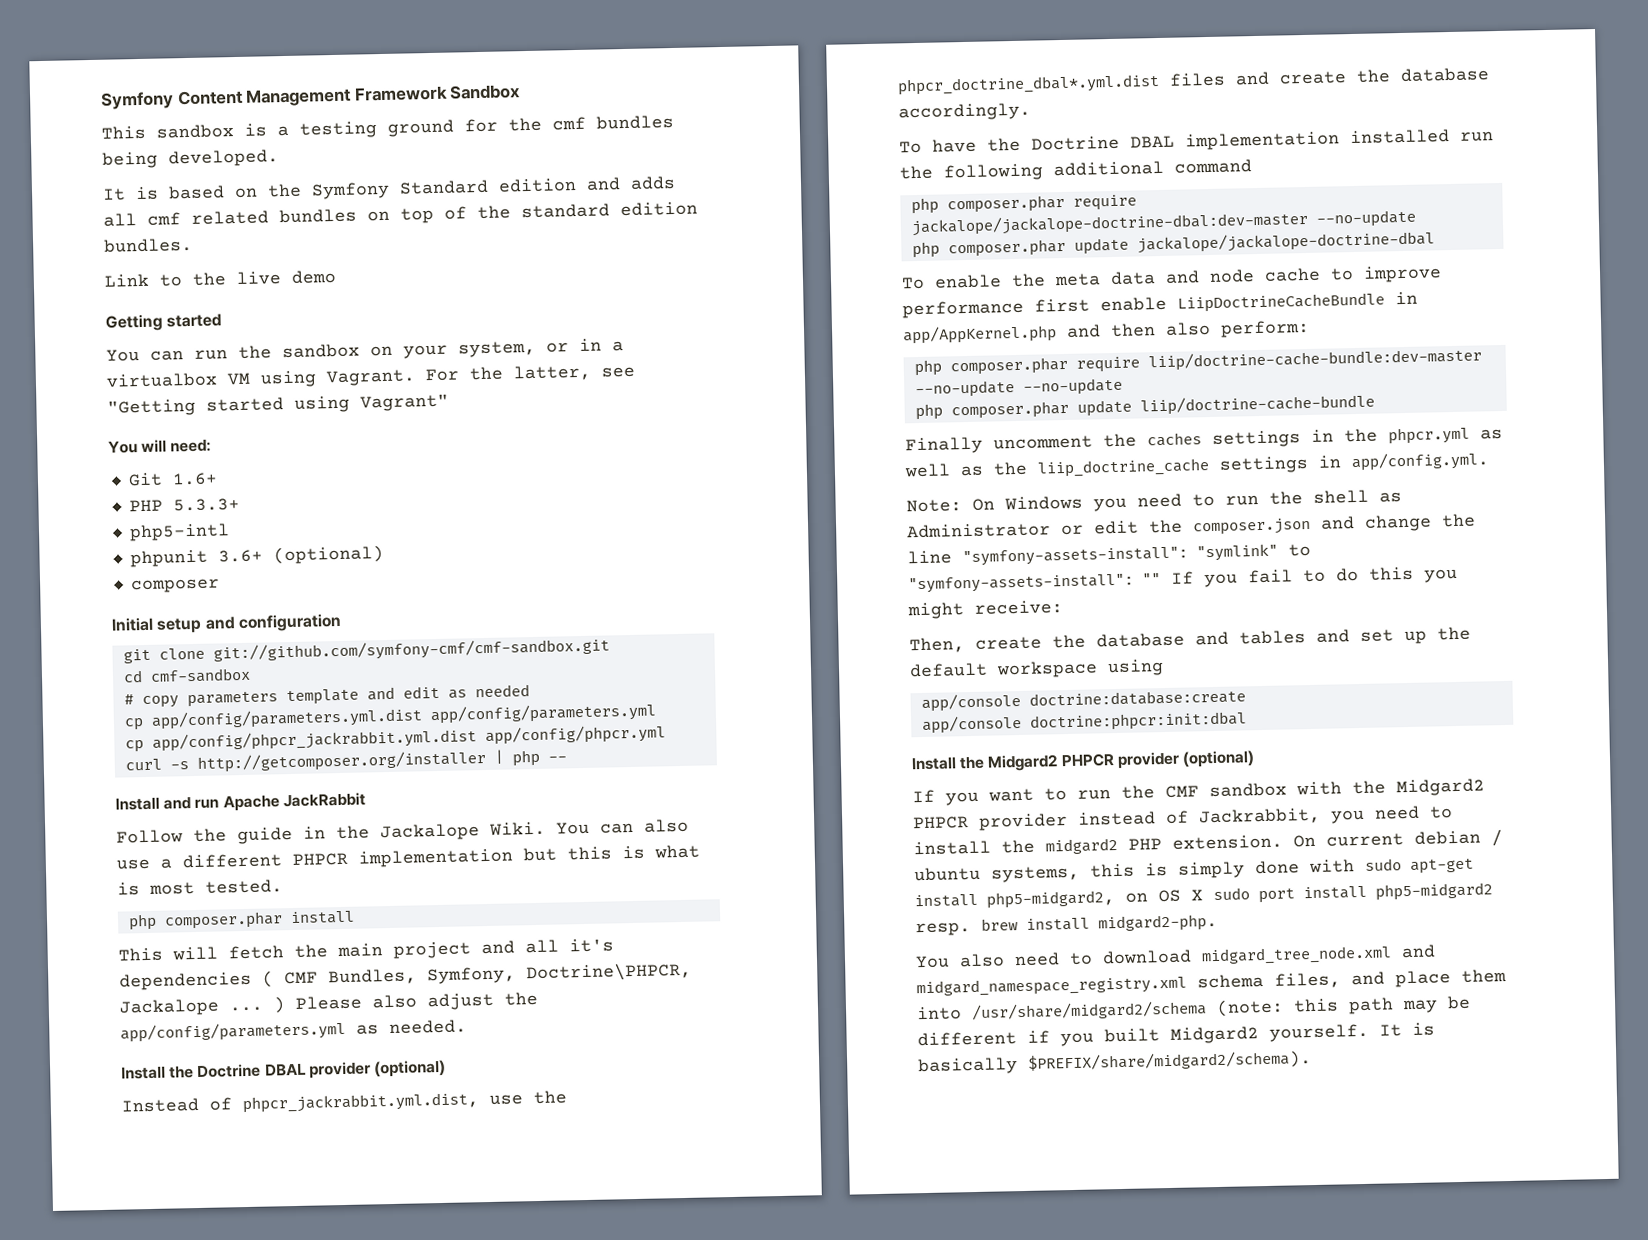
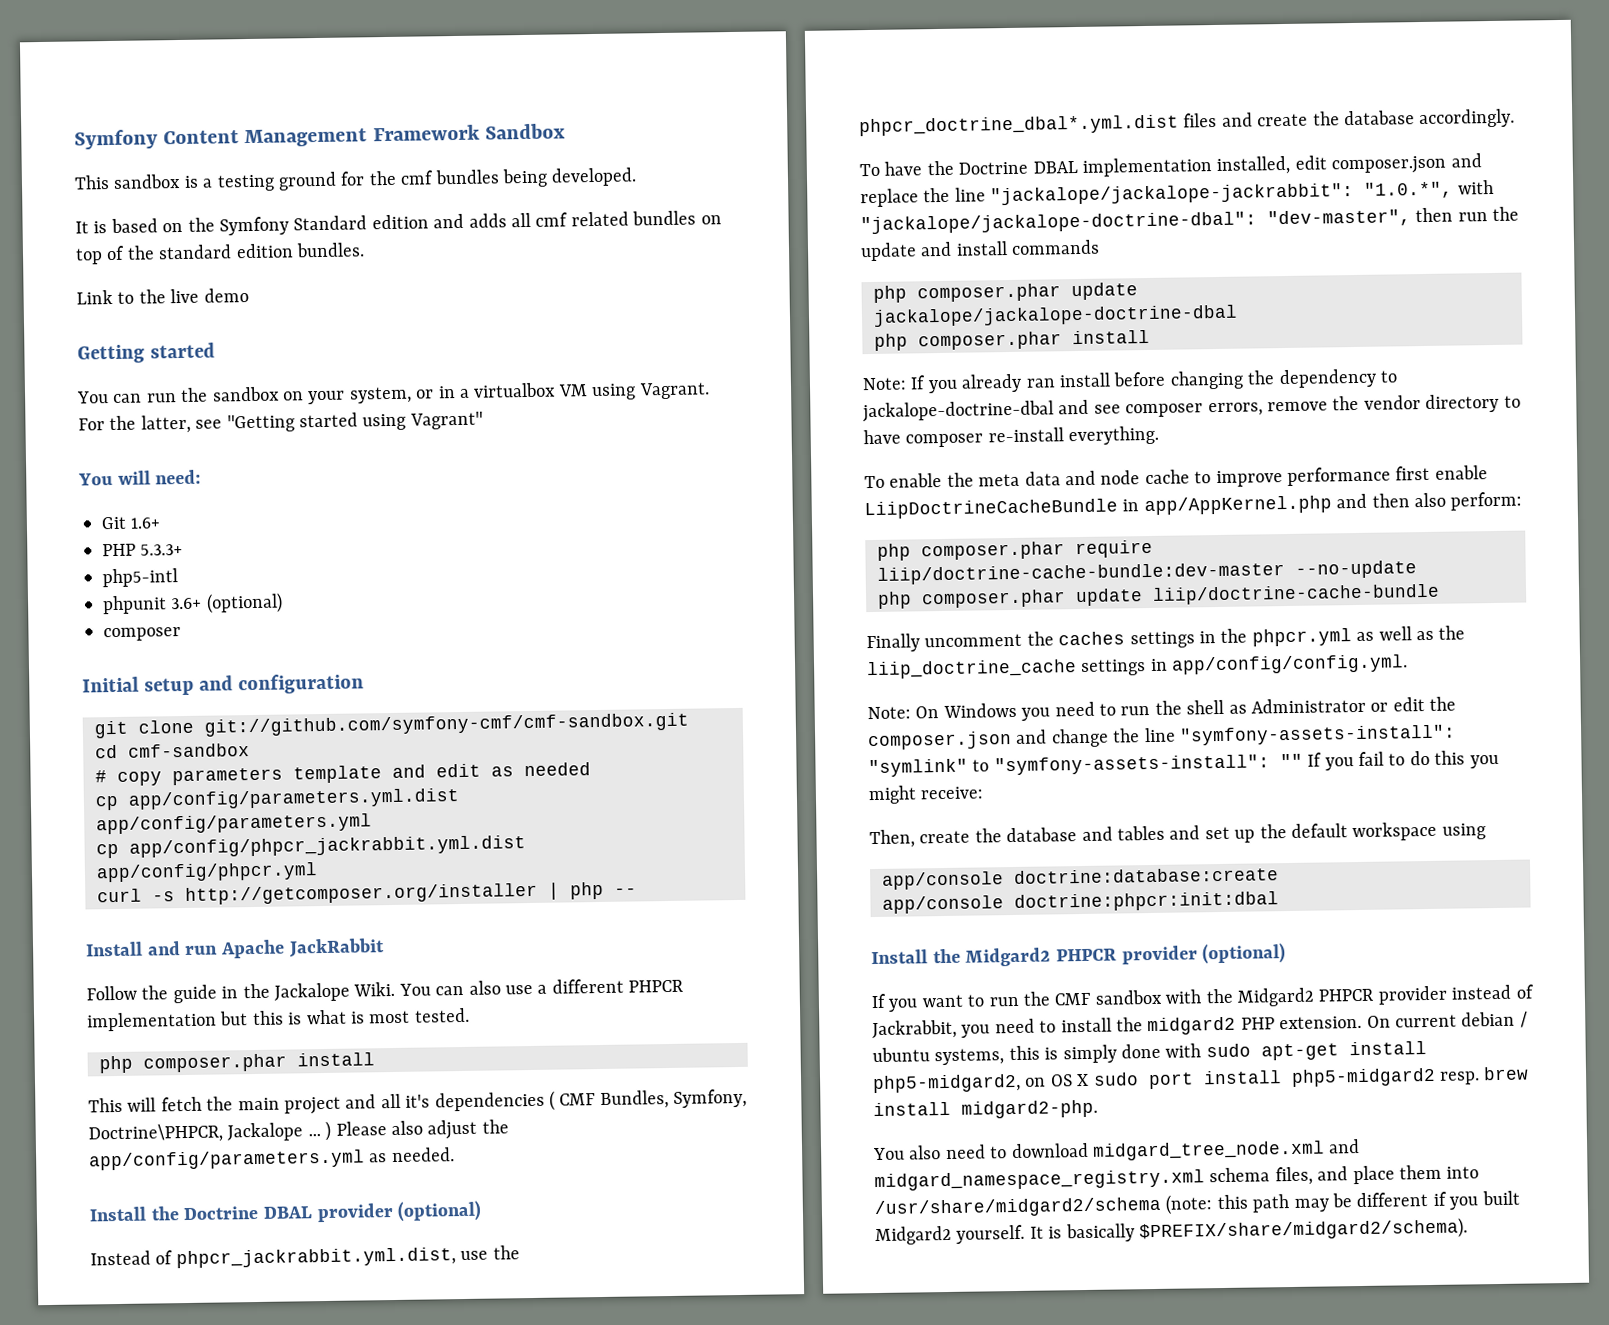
[1350,129,1494,145] [899,159,1252,182] [910,194,1137,215] [910,209,1417,237] [911,230,1435,259] installed run the following additional command // php composer.phar require jackalope/jackalope-doctrine-dbal:dev-master --no-update // php composer.phar update jackalope/jackalope-doctrine-dbal -> [1216,153,1482,175] [860,179,1494,208] [860,206,1520,235] [860,239,1101,262] [873,282,1138,303] [873,304,1238,327] [874,329,1150,351] [862,368,1398,394] [862,393,1521,423] [863,425,1160,448] installed, edit composer.json and replace the line "jackalope/jackalope-jackrabbit": "1.0.*", with "jackalope/jackalope-doctrine-dbal": "dev-master", then run the update and install commands // php composer.phar update jackalope/jackalope-doctrine-dbal // php composer.phar install // Note: If you already ran install before changing the dependency to jackalope-doctrine-dbal and see composer errors, remove the vendor directory to have composer re-install everything.
[1022,377,1123,396] --no-update -> (1417, 569) none
[1351,451,1490,472] app/config.yml. -> [1171,654,1409,675] app/config/config.yml.

